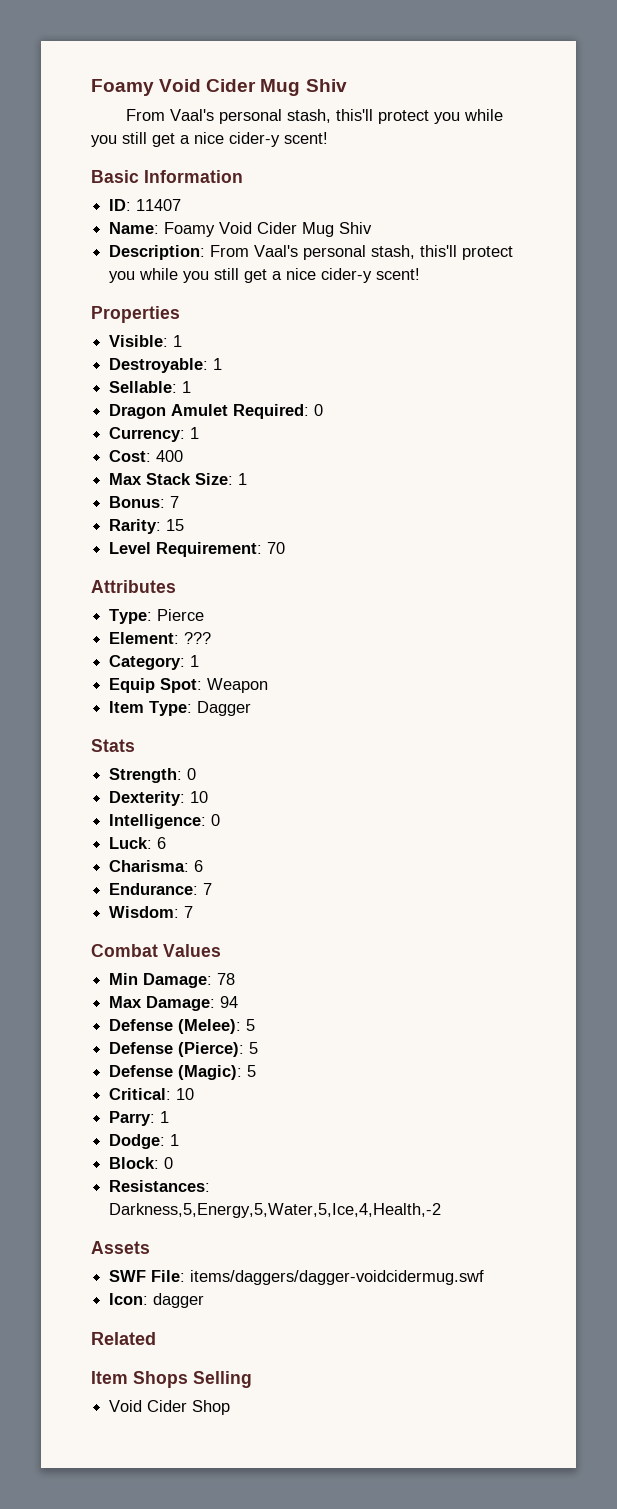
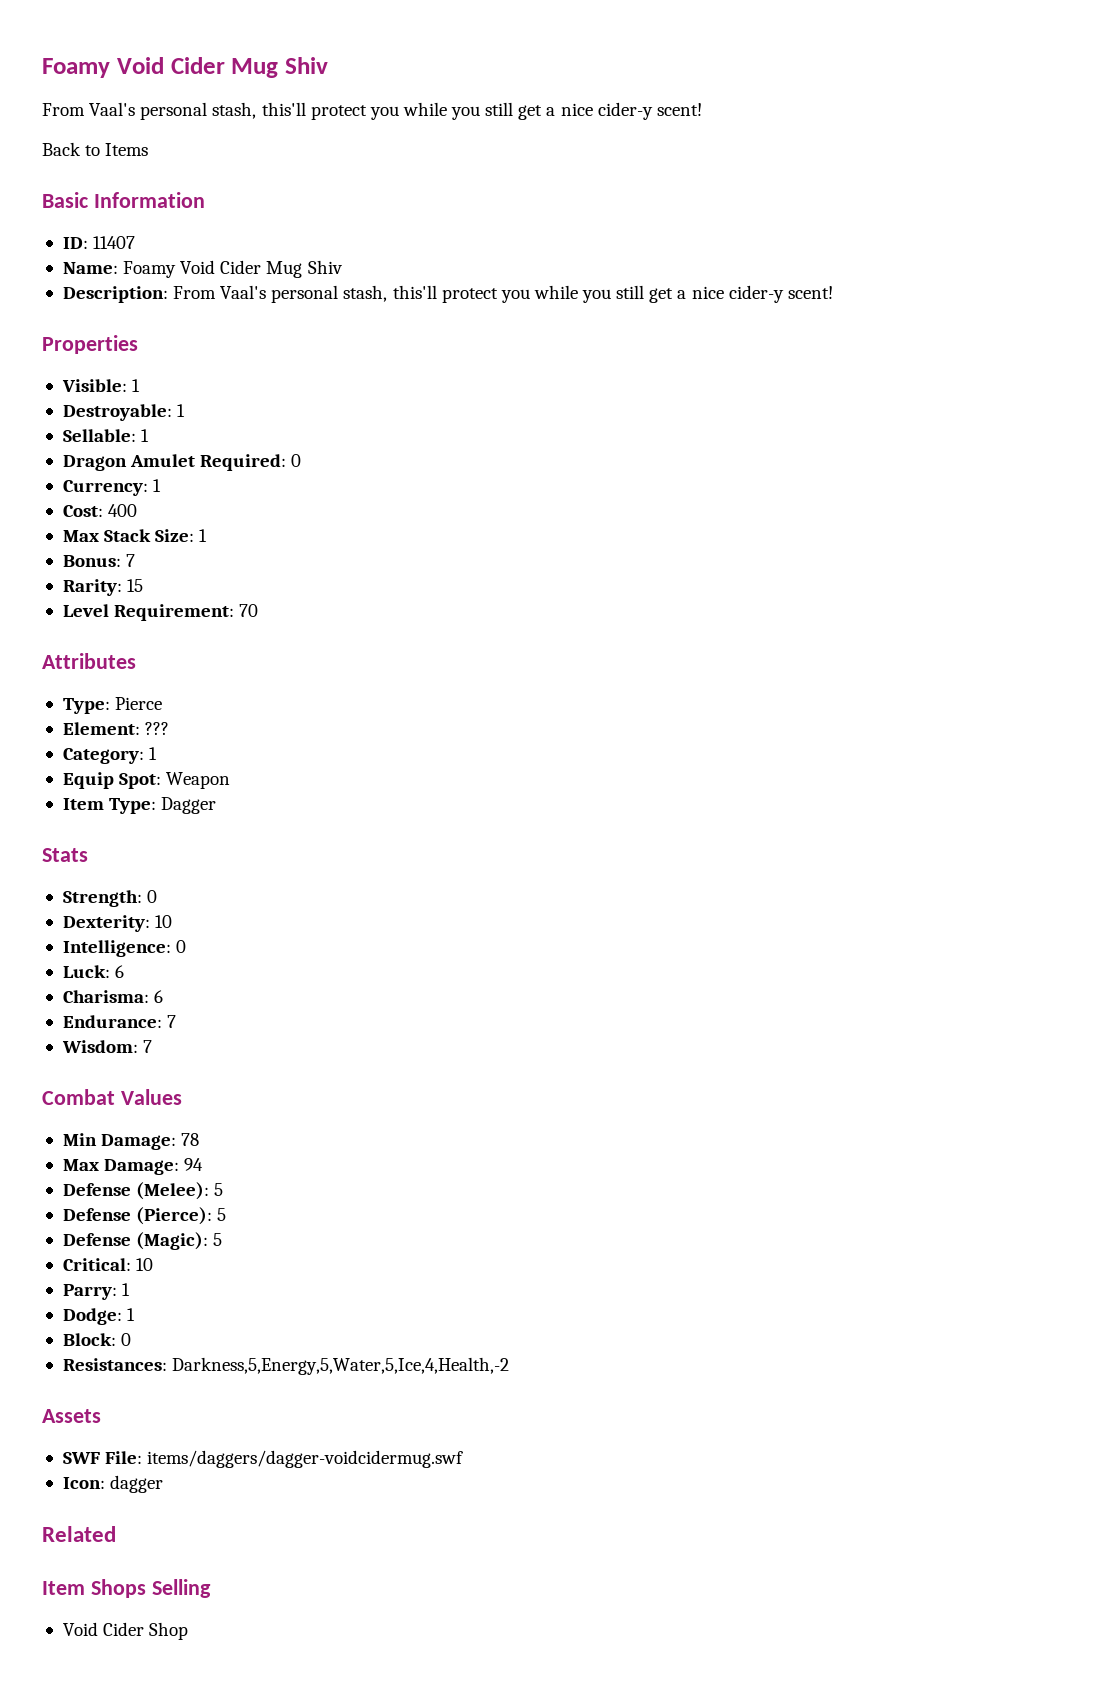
(328, 138) none -> [42,142,149,156] // Back to Items

